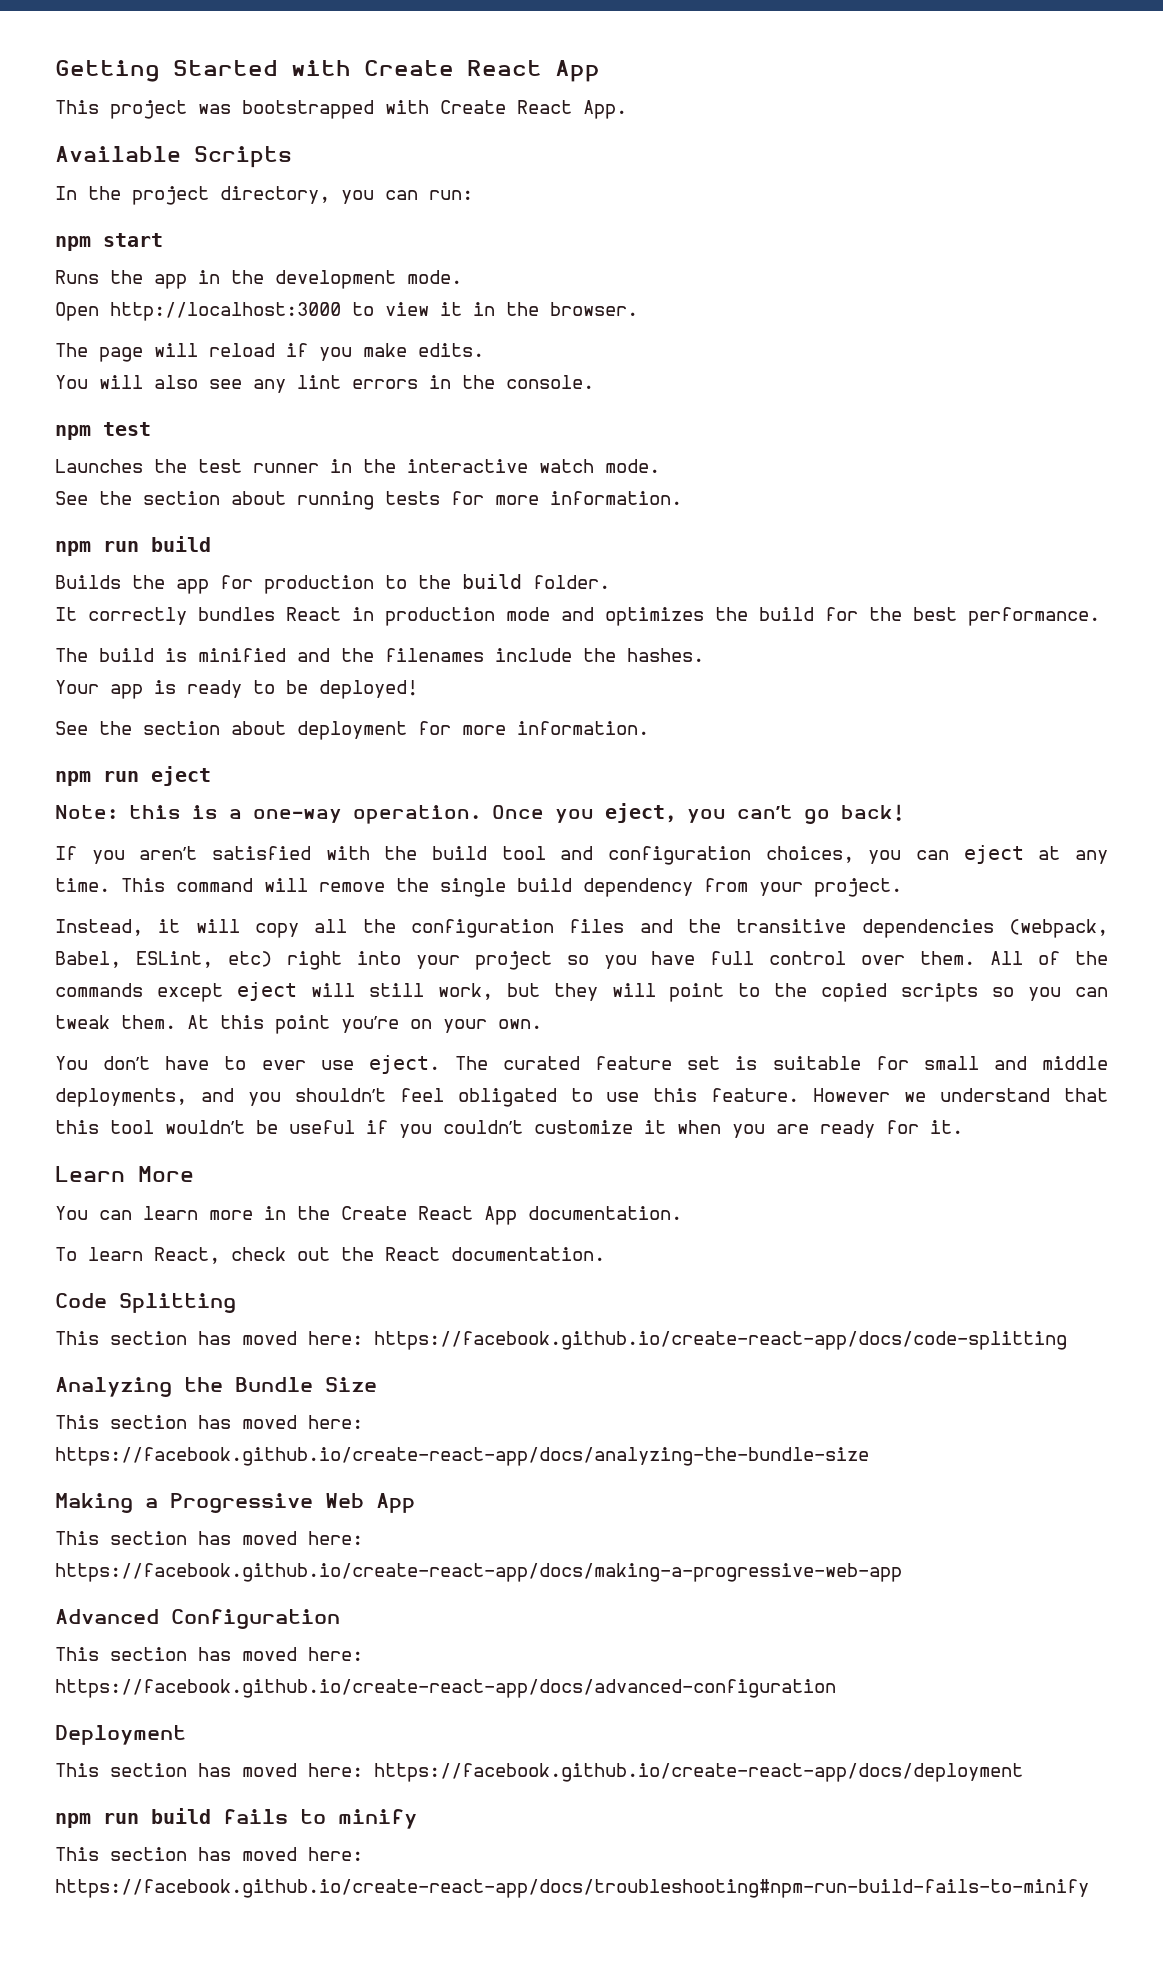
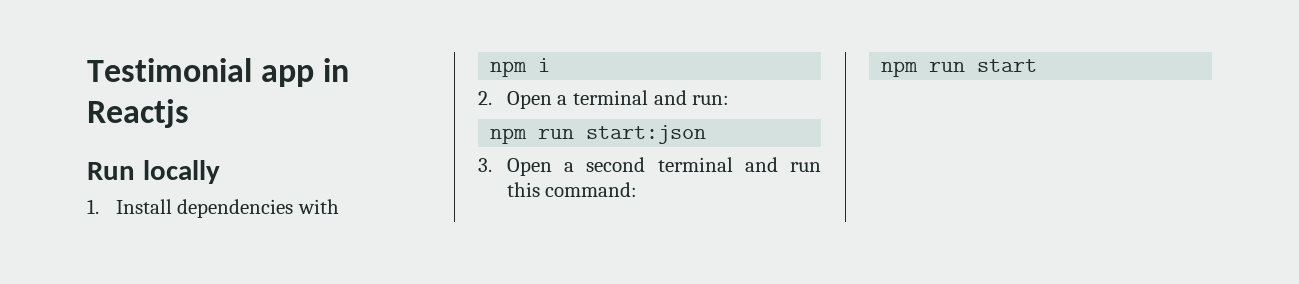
[55,60,600,82] [55,100,627,119] [55,146,292,168] [55,186,473,205] [55,233,163,251] [55,270,462,289] [55,302,638,321] [55,343,484,362] [55,375,594,393] [55,422,151,440] [55,459,660,473] [55,491,682,510] [55,536,211,556] [55,574,610,594] [55,607,1100,626] [55,648,704,662] [55,680,418,699] [55,721,649,740] [55,766,211,786] [55,803,904,824] [55,845,1108,865] [55,878,902,897] [55,919,1108,938] [55,951,1108,970] [55,982,1108,1002] [55,1015,542,1034] [55,1055,1108,1074] [55,1088,1108,1107] [55,1120,963,1138] [55,1166,194,1182] [55,1206,682,1225] [55,1247,605,1264] [55,1293,236,1313] [55,1331,1067,1350] [55,1377,377,1397] [55,1415,363,1429] [55,1447,869,1466] [55,1493,415,1513] [55,1531,363,1545] [55,1563,902,1582] [55,1609,340,1629] [55,1647,363,1661] [55,1679,836,1698] [55,1725,186,1745] [55,1763,1023,1782] [55,1808,417,1829] [55,1847,363,1861] [55,1879,1089,1898] Getting Started with Create React App // This project was bootstrapped with Create React App. // Available Scripts // In the project directory, you can run: // npm start // Runs the app in the development mode. // Open http://localhost:3000 to view it in the browser. // The page will reload if you make edits. // You will also see any lint errors in the console. // npm test // Launches the test runner in the interactive watch mode. // See the section about running tests for more information. // npm run build // Builds the app for production to the build folder. // It correctly bundles React in production mode and optimizes the build for the best performance. // The build is minified and the filenames include the hashes. // Your app is ready to be deployed! // See the section about deployment for more information. // npm run eject // Note: this is a one-way operation. Once you eject, you can’t go back! // If you aren’t satisfied with the build tool and configuration choices, you can eject at any time. This command will remove the single build dependency from your project. // Instead, it will copy all the configuration files and the transitive dependencies (webpack, Babel, ESLint, etc) right into your project so you have full control over them. All of the commands except eject will still work, but they will point to the copied scripts so you can tweak them. At this point you’re on your own. // You don’t have to ever use eject. The curated feature set is suitable for small and middle deployments, and you shouldn’t feel obligated to use this feature. However we understand that this tool wouldn’t be useful if you couldn’t customize it when you are ready for it. // Learn More // You can learn more in the Create React App documentation. // To learn React, check out the React documentation. // Code Splitting // This section has moved here: https://facebook.github.io/create-react-app/docs/code-splitting // Analyzing the Bundle Size // This section has moved here: https://facebook.github.io/create-react-app/docs/analyzing-the-bundle-size // Making a Progressive Web App // This section has moved here: https://facebook.github.io/create-react-app/docs/making-a-progressive-web-app // Advanced Configuration // This section has moved here: https://facebook.github.io/create-react-app/docs/advanced-configuration // Deployment // This section has moved here: https://facebook.github.io/create-react-app/docs/deployment // npm run build fails to minify // This section has moved here: https://facebook.github.io/create-react-app/docs/troubleshooting#npm-run-build-fails-to-minify -> [87,58,350,87] [87,99,189,128] [87,160,220,184] [87,199,339,218] [490,58,551,77] [478,90,730,109] [490,125,707,144] [478,157,821,176] [506,182,638,197] [881,59,1038,77] Testimonial app in Reactjs // Run locally // 1. Install dependencies with // npm i // 2. Open a terminal and run: // npm run start:json // 3. Open a second terminal and run this command: // npm run start

